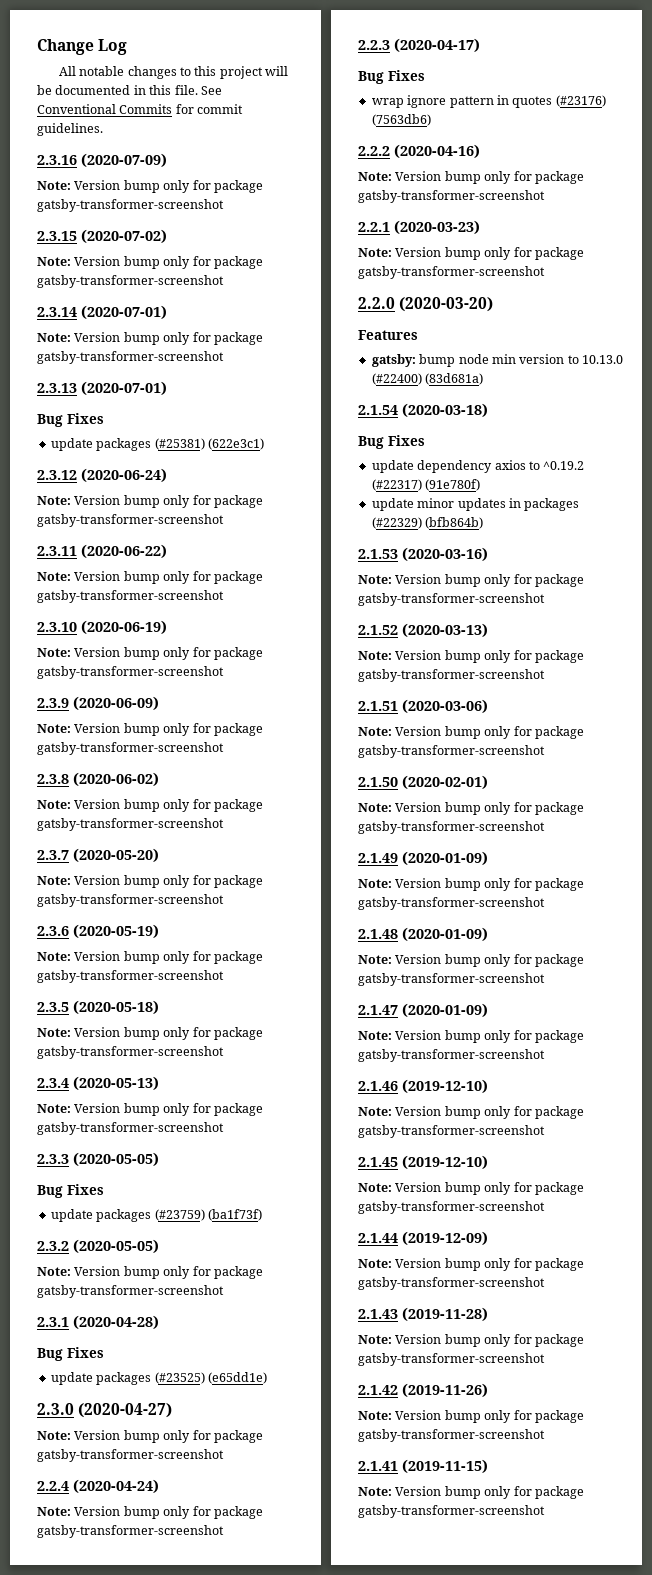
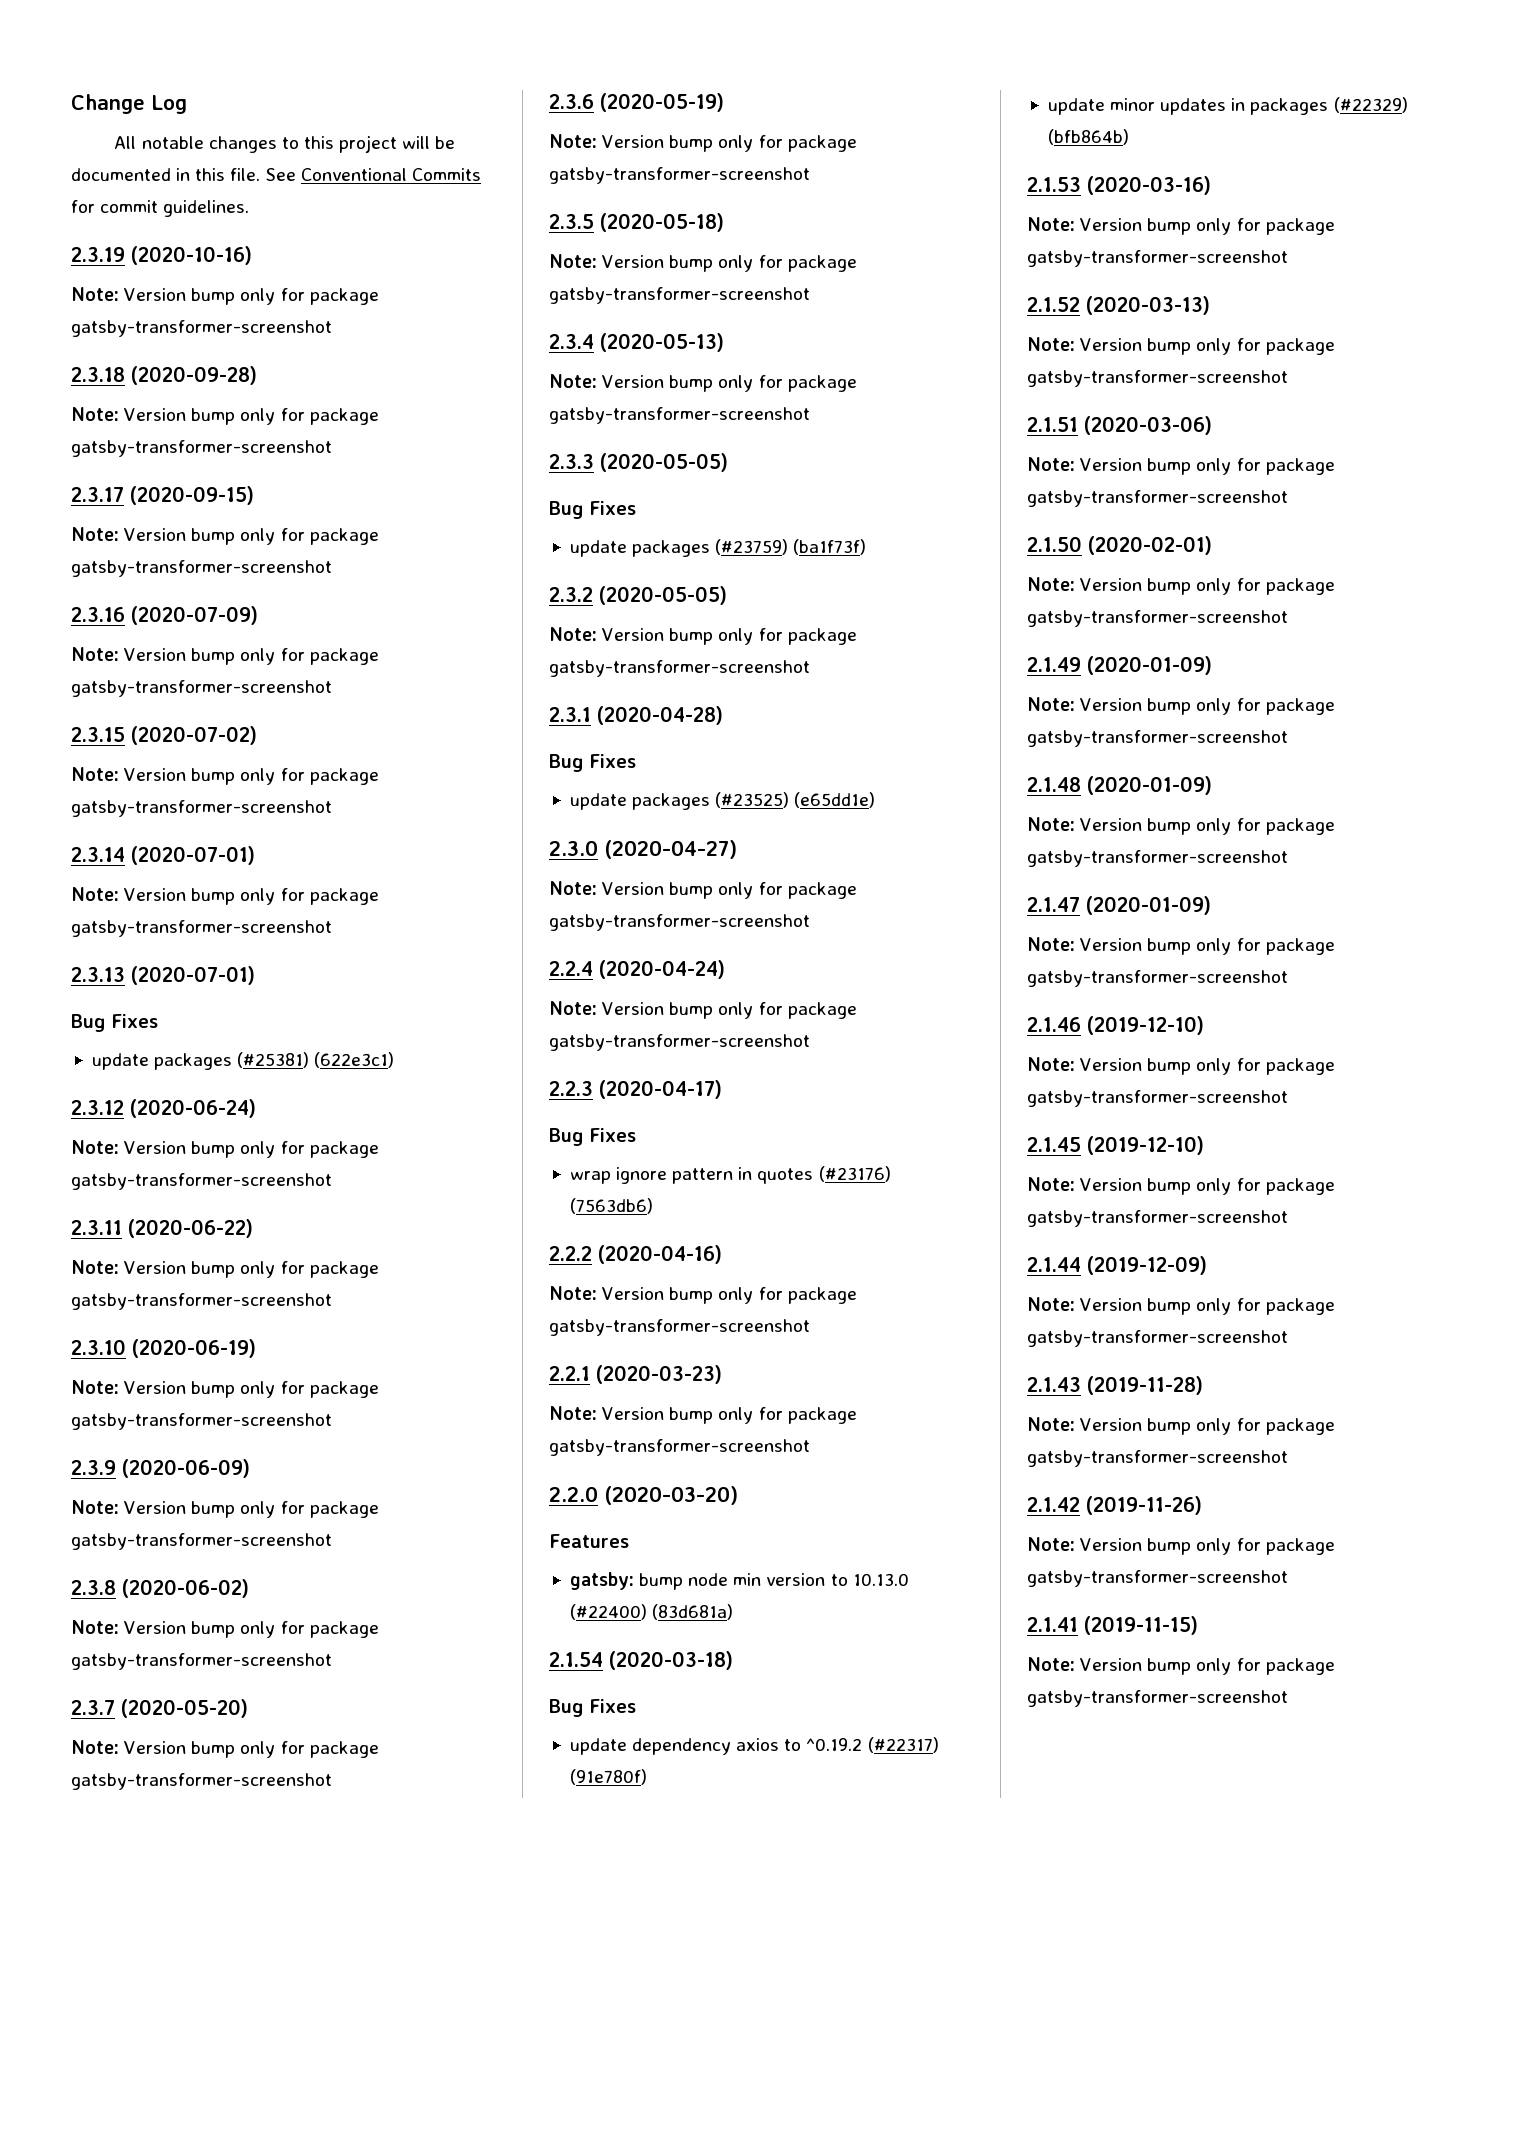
(103, 129) none -> [71,246,252,265] [71,287,379,305] [71,320,332,337] [71,366,257,385] [71,407,379,425] [71,440,332,457] [71,486,254,505] [71,527,379,545] [71,560,332,577] // 2.3.19 (2020-10-16) // Note: Version bump only for package gatsby-transformer-screenshot // 2.3.18 (2020-09-28) // Note: Version bump only for package gatsby-transformer-screenshot // 2.3.17 (2020-09-15) // Note: Version bump only for package gatsby-transformer-screenshot

